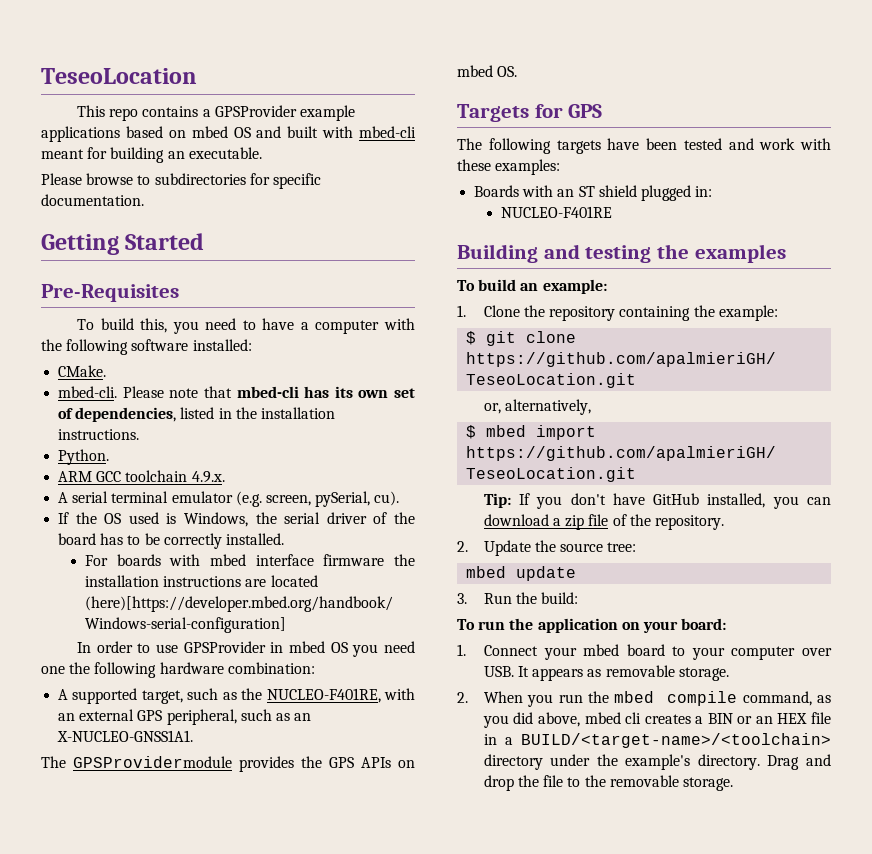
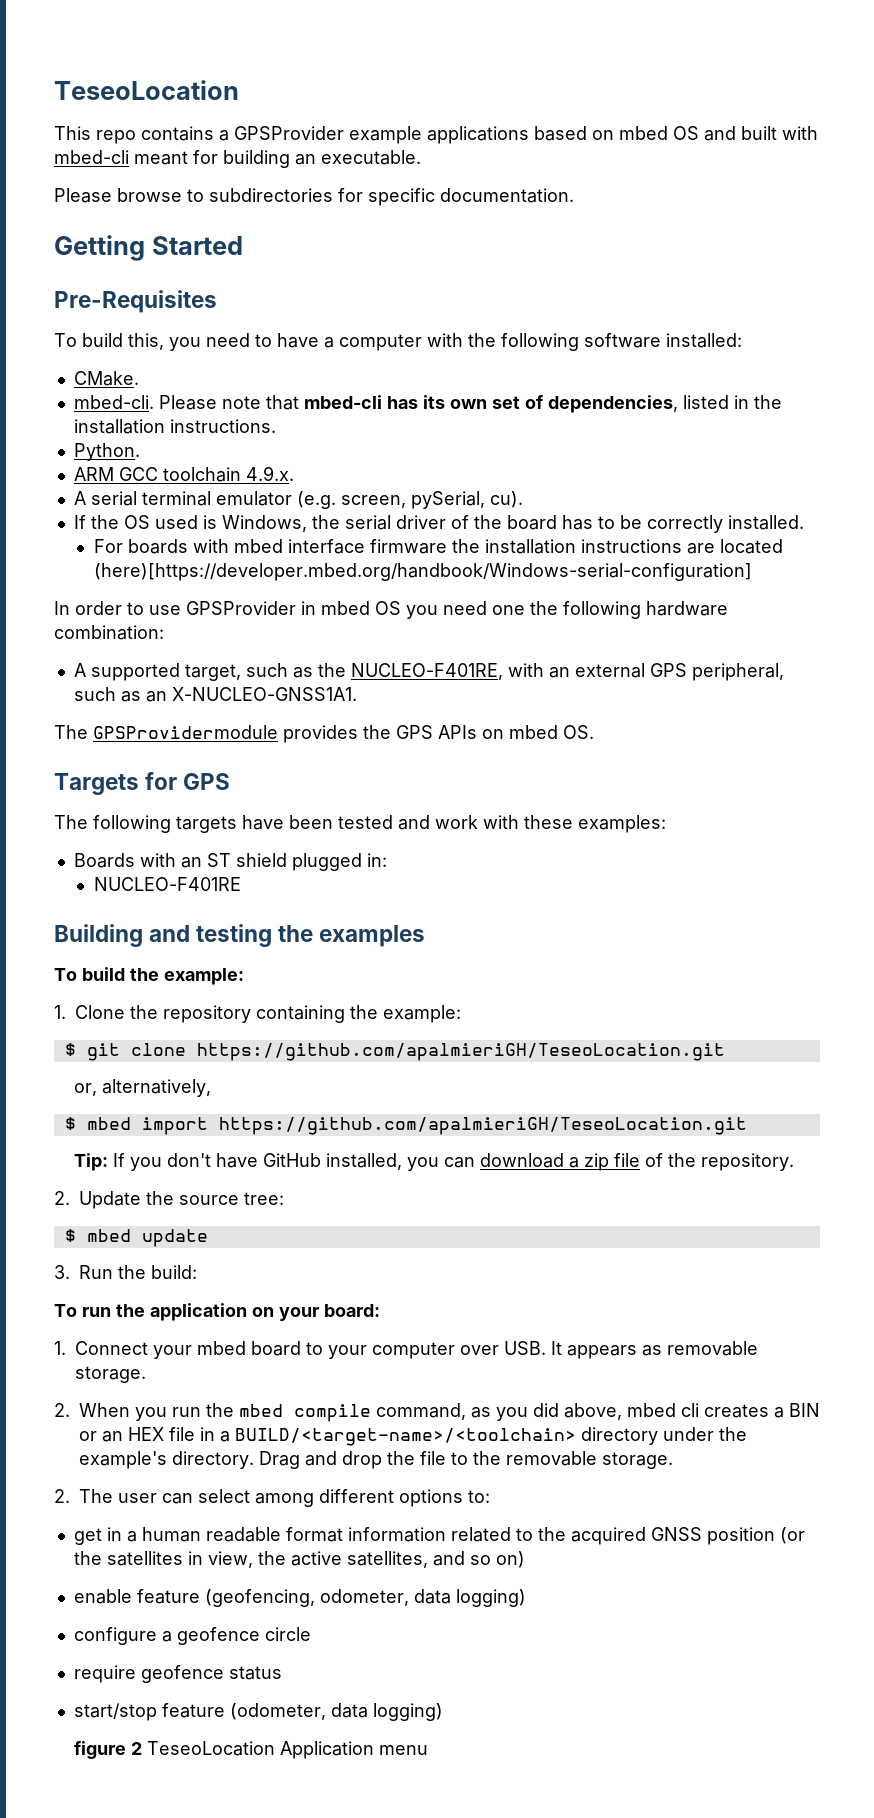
[520,283,539,291] an -> [130,968,159,981] the
(637, 547) none -> [64,1229,76,1242] $
(734, 784) none -> [54,1489,490,1507] [73,1527,805,1545] [73,1551,525,1568] [73,1589,526,1607] [73,1627,311,1645] [73,1665,282,1683] [73,1703,443,1721] [73,1741,428,1759] // 2. The user can select among different options to: // get in a human readable format information related to the acquired GNSS position (or the satellites in view, the active satellites, and so on) // enable feature (geofencing, odometer, data logging) // configure a geofence circle // require geofence status // start/stop feature (odometer, data logging) // figure 2 TeseoLocation Application menu

